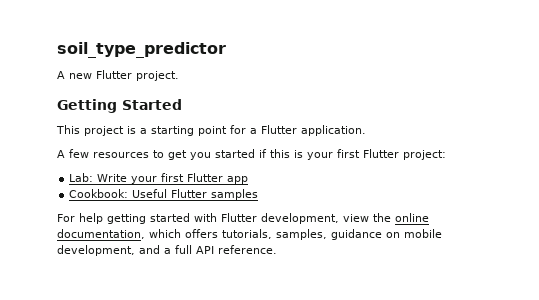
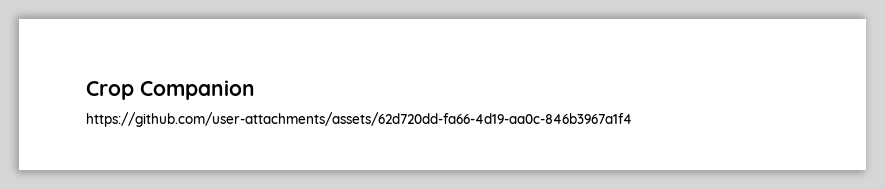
[57,42,226,58] [57,70,179,81] [57,99,182,113] [56,125,366,136] [57,149,446,160] [69,173,249,184] [69,189,259,200] [57,213,429,224] [57,229,442,240] [57,245,277,256] soil_type_predictor // A new Flutter project. // Getting Started // This project is a starting point for a Flutter application. // A few resources to get you started if this is your first Flutter project: // Lab: Write your first Flutter app // Cookbook: Useful Flutter samples // For help getting started with Flutter development, view the online documentation, which offers tutorials, samples, guidance on mobile development, and a full API reference. -> [86,80,255,100] [86,112,632,127] Crop Companion // https://github.com/user-attachments/assets/62d720dd-fa66-4d19-aa0c-846b3967a1f4

